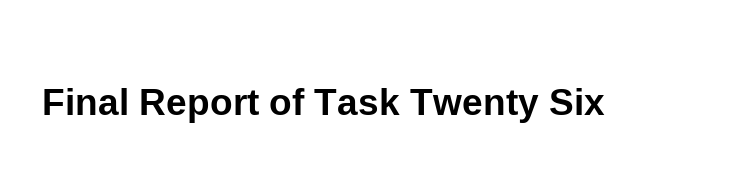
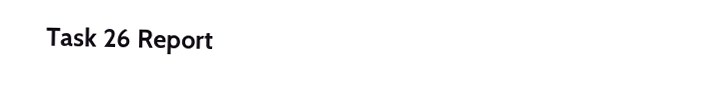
[42,88,605,123] Final Report of Task Twenty Six -> [46,26,214,56] Task 26 Report

